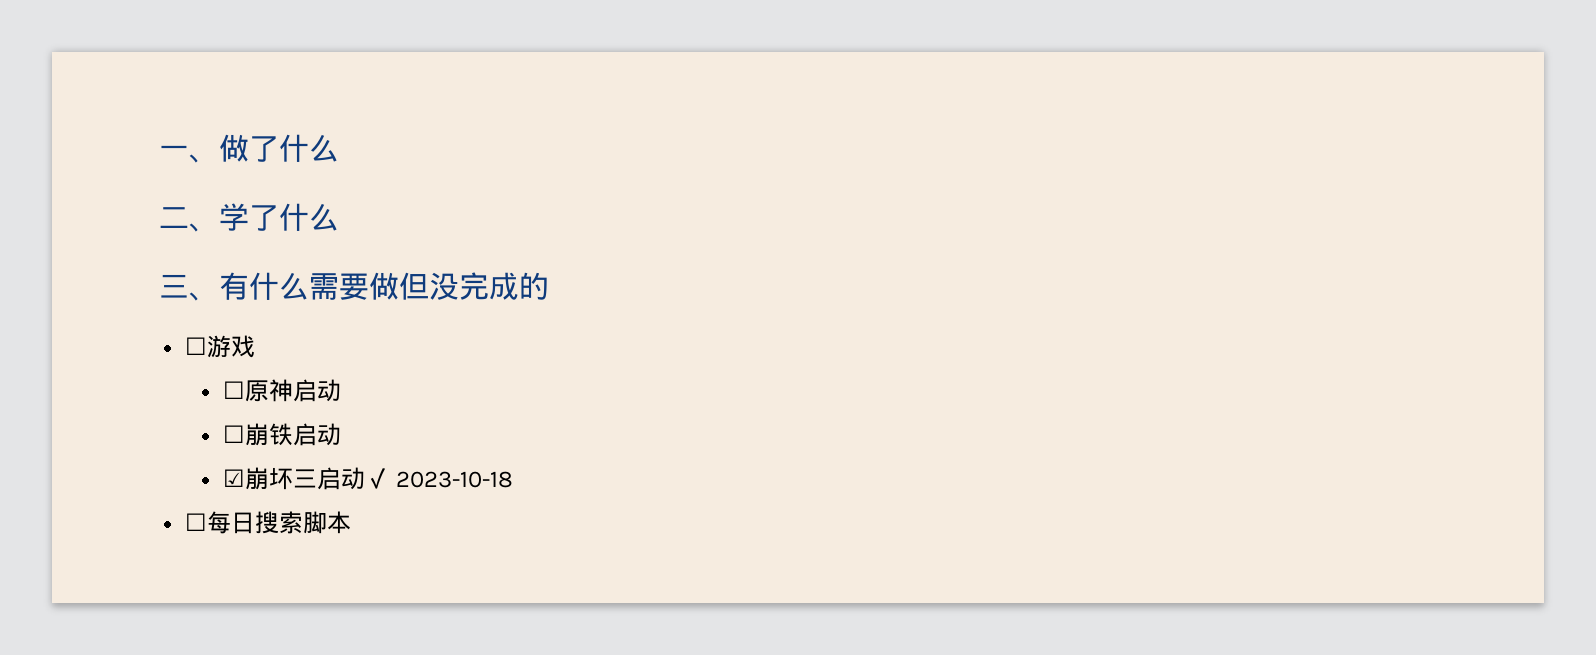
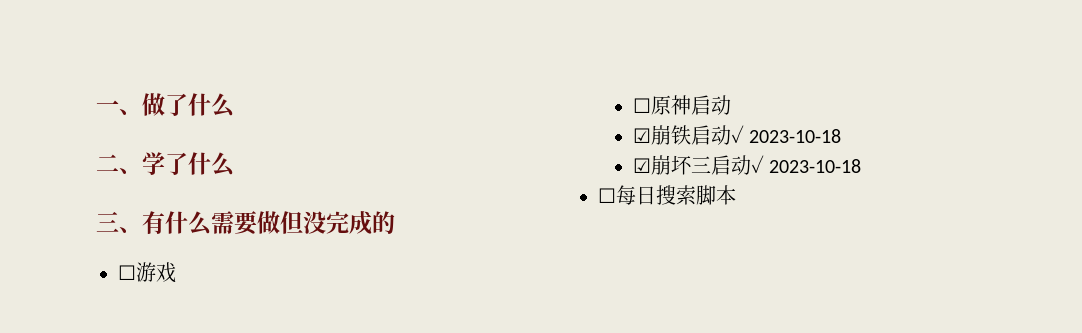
[223,425,246,443] ☐ -> [633,128,652,143] ☑
(342, 434) none -> [731,125,842,143] ✓ 2023-10-18

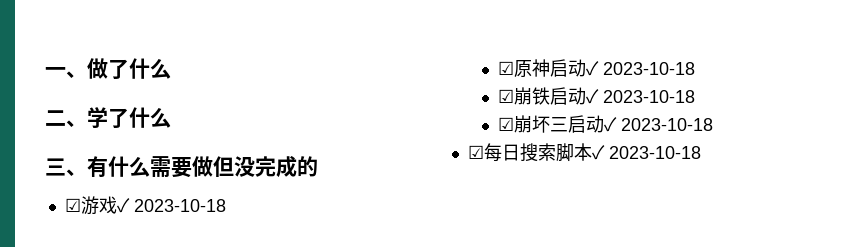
[118,265,136,280] ☐ -> [64,198,81,212] ☑
[633,98,652,113] // ☐ -> [116,198,226,213] [498,61,515,75] ✓ 2023-10-18 // ☑
(732, 105) none -> [586,61,696,76] ✓ 2023-10-18
[598,188,616,203] ☐ -> [467,145,484,159] ☑
(736, 195) none -> [591,145,701,160] ✓ 2023-10-18

